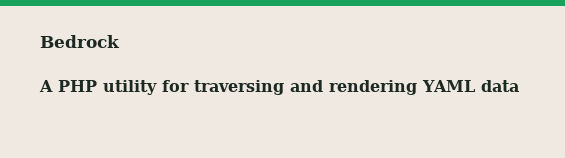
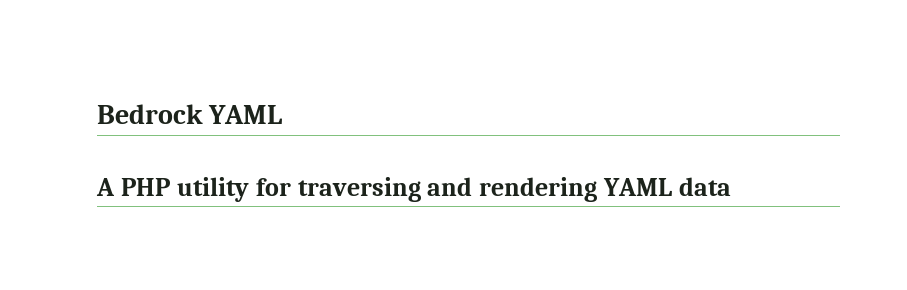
(120, 41) none -> [208,105,283,124] YAML

